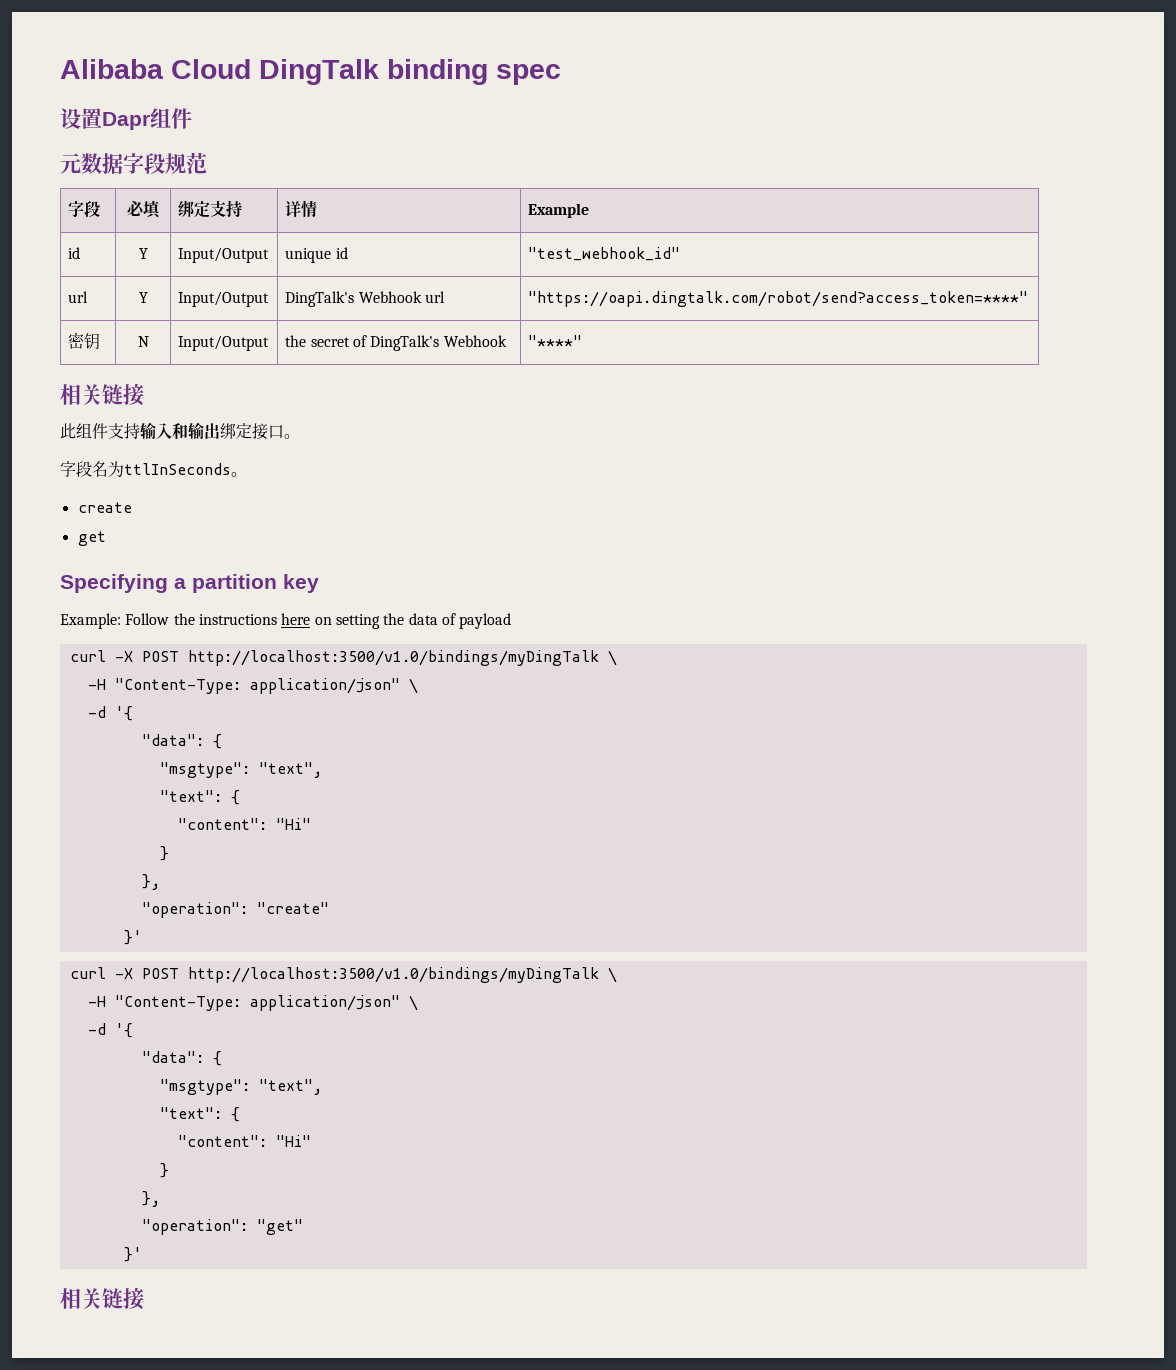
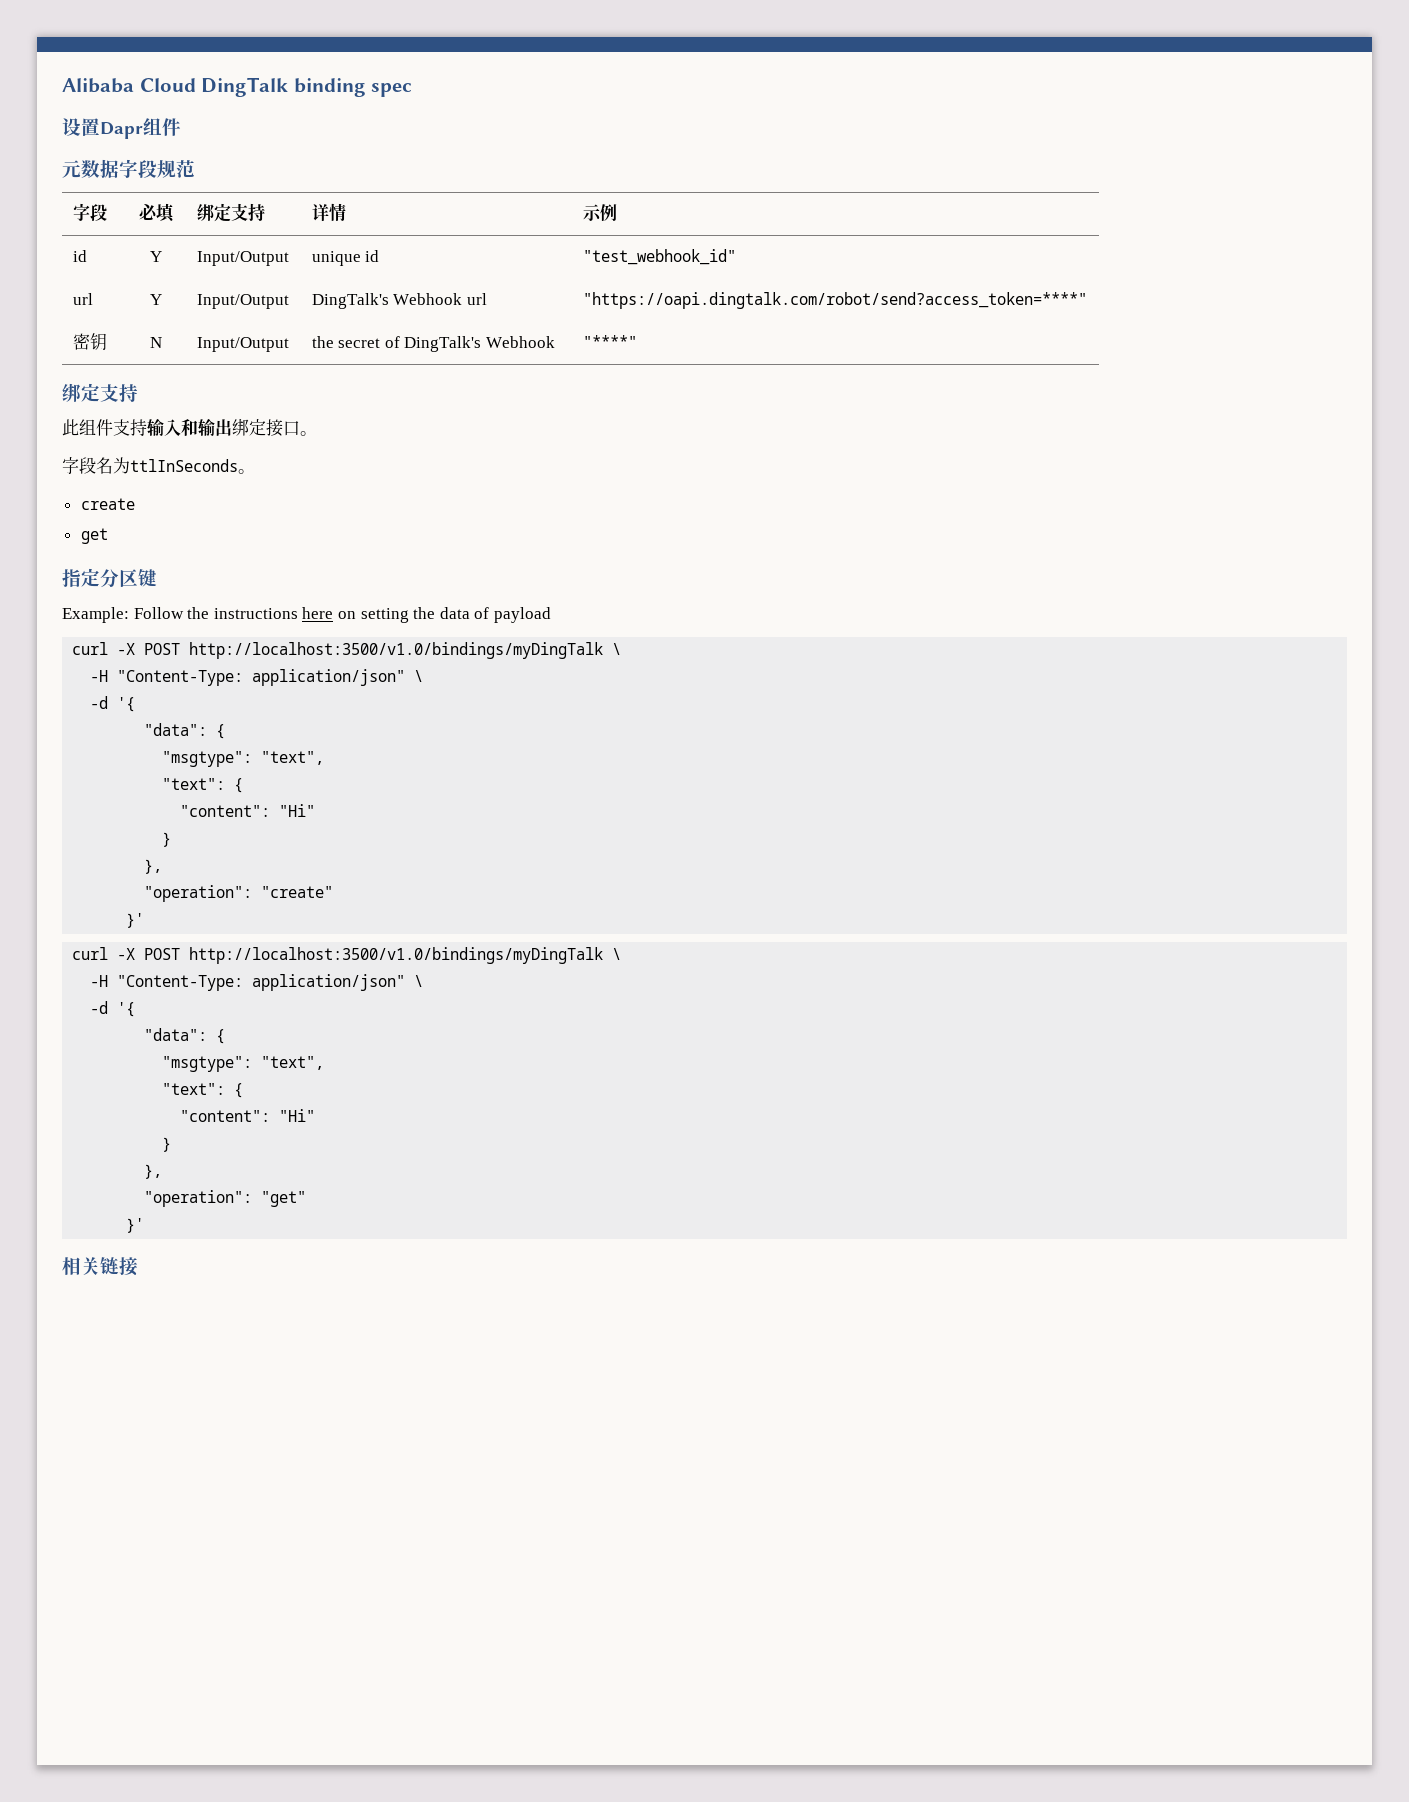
[528,203,590,218] Example -> [582,204,617,221] 示例
[60,383,144,406] 相关链接 -> [62,383,138,402] 绑定支持
[60,574,319,593] Specifying a partition key -> [62,568,157,588] 指定分区键

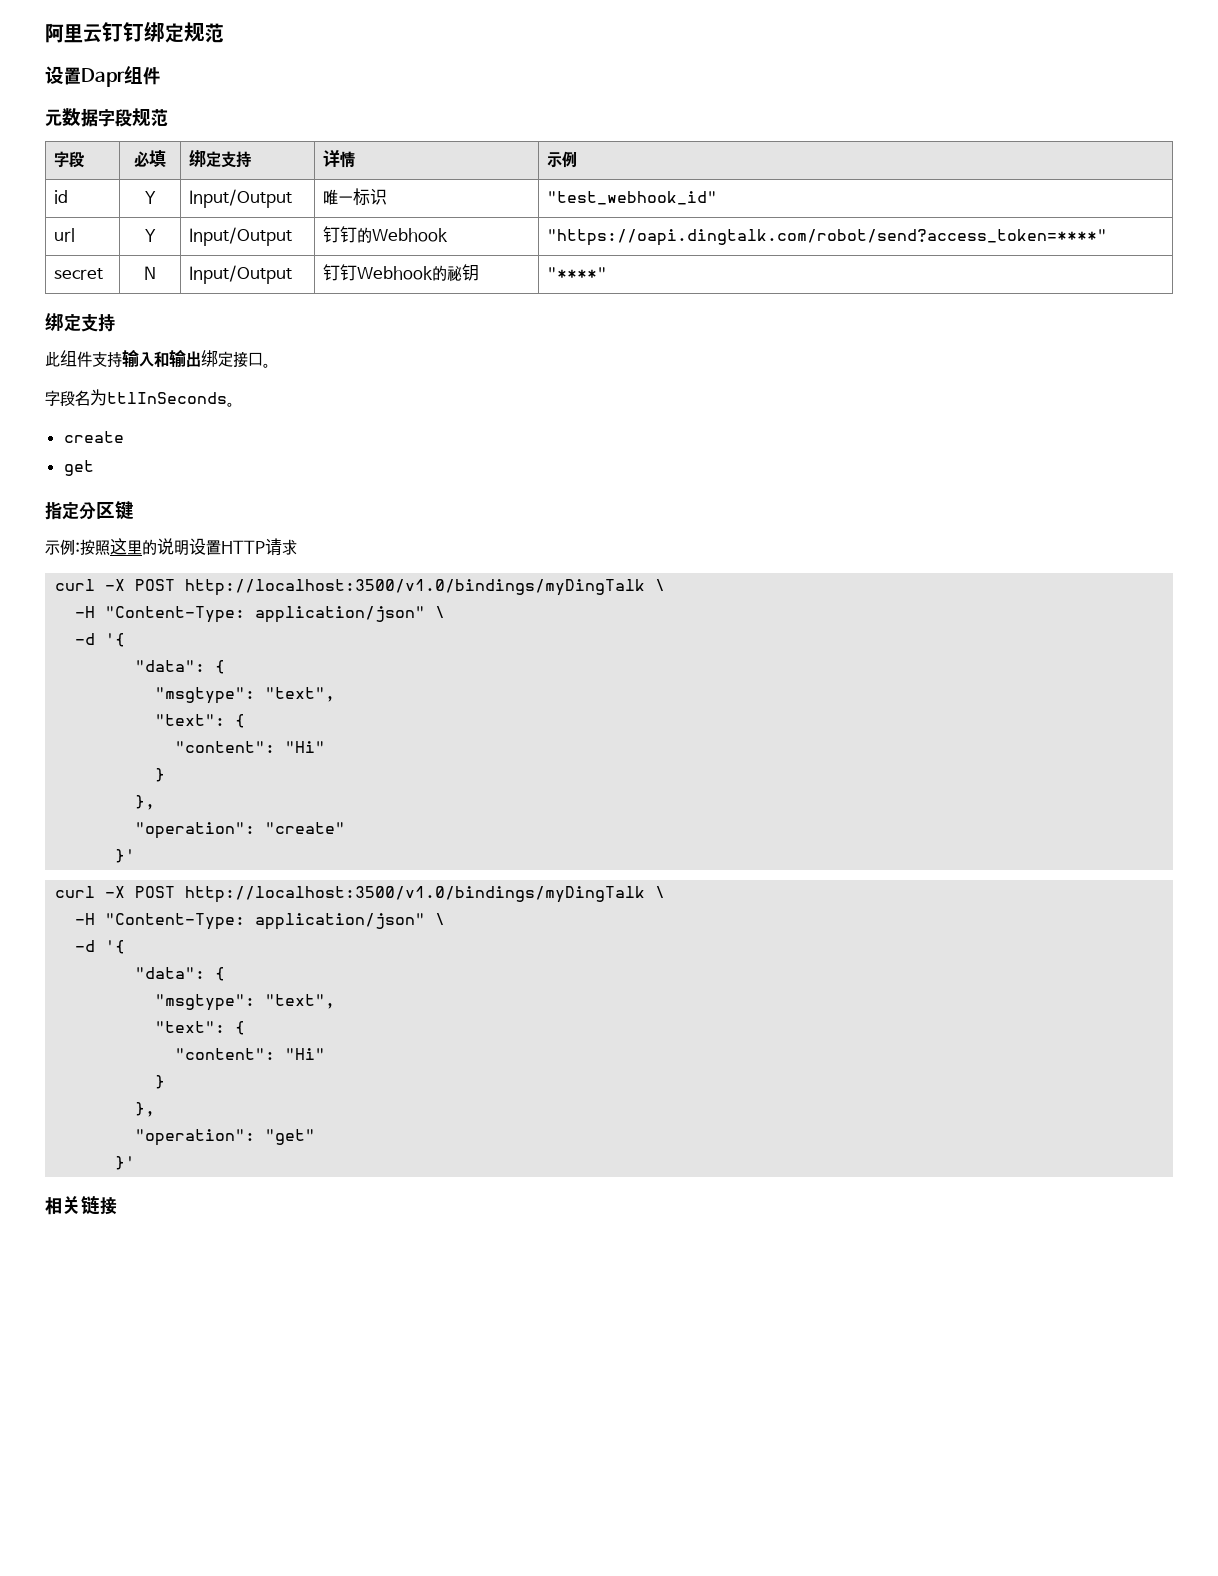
[62,77,413,97] Alibaba Cloud DingTalk binding spec -> [45,22,224,43] 阿里云钉钉绑定规范
[311,250,380,266] unique id -> [322,188,387,206] 唯一标识
[311,293,487,309] DingTalk's Webhook url -> [322,226,448,243] 钉钉的Webhook
[72,333,107,351] 密钥 -> [53,268,103,280] secret
[311,336,556,352] the secret of DingTalk's Webhook -> [322,264,479,282] 钉钉Webhook的秘钥
[62,607,551,623] Example: Follow the instructions here on setting the data of payload -> [45,538,297,556] 示例:按照这里的说明设置HTTP请求

